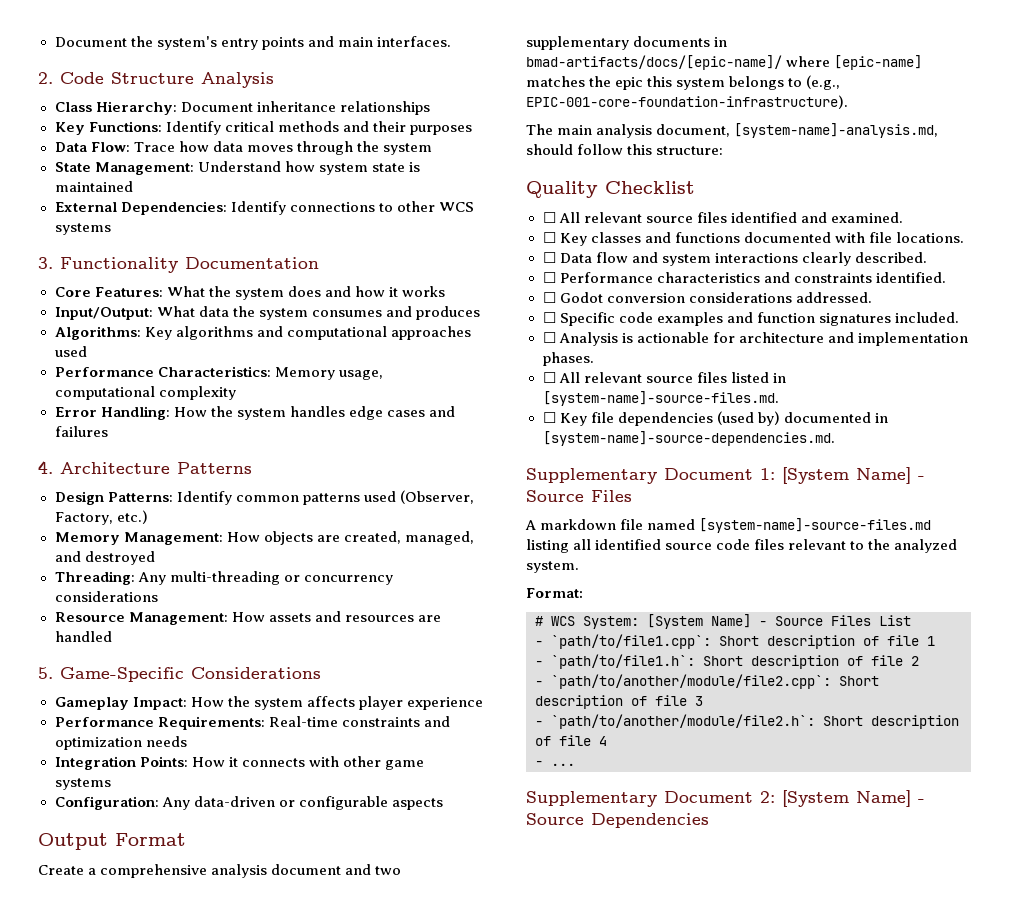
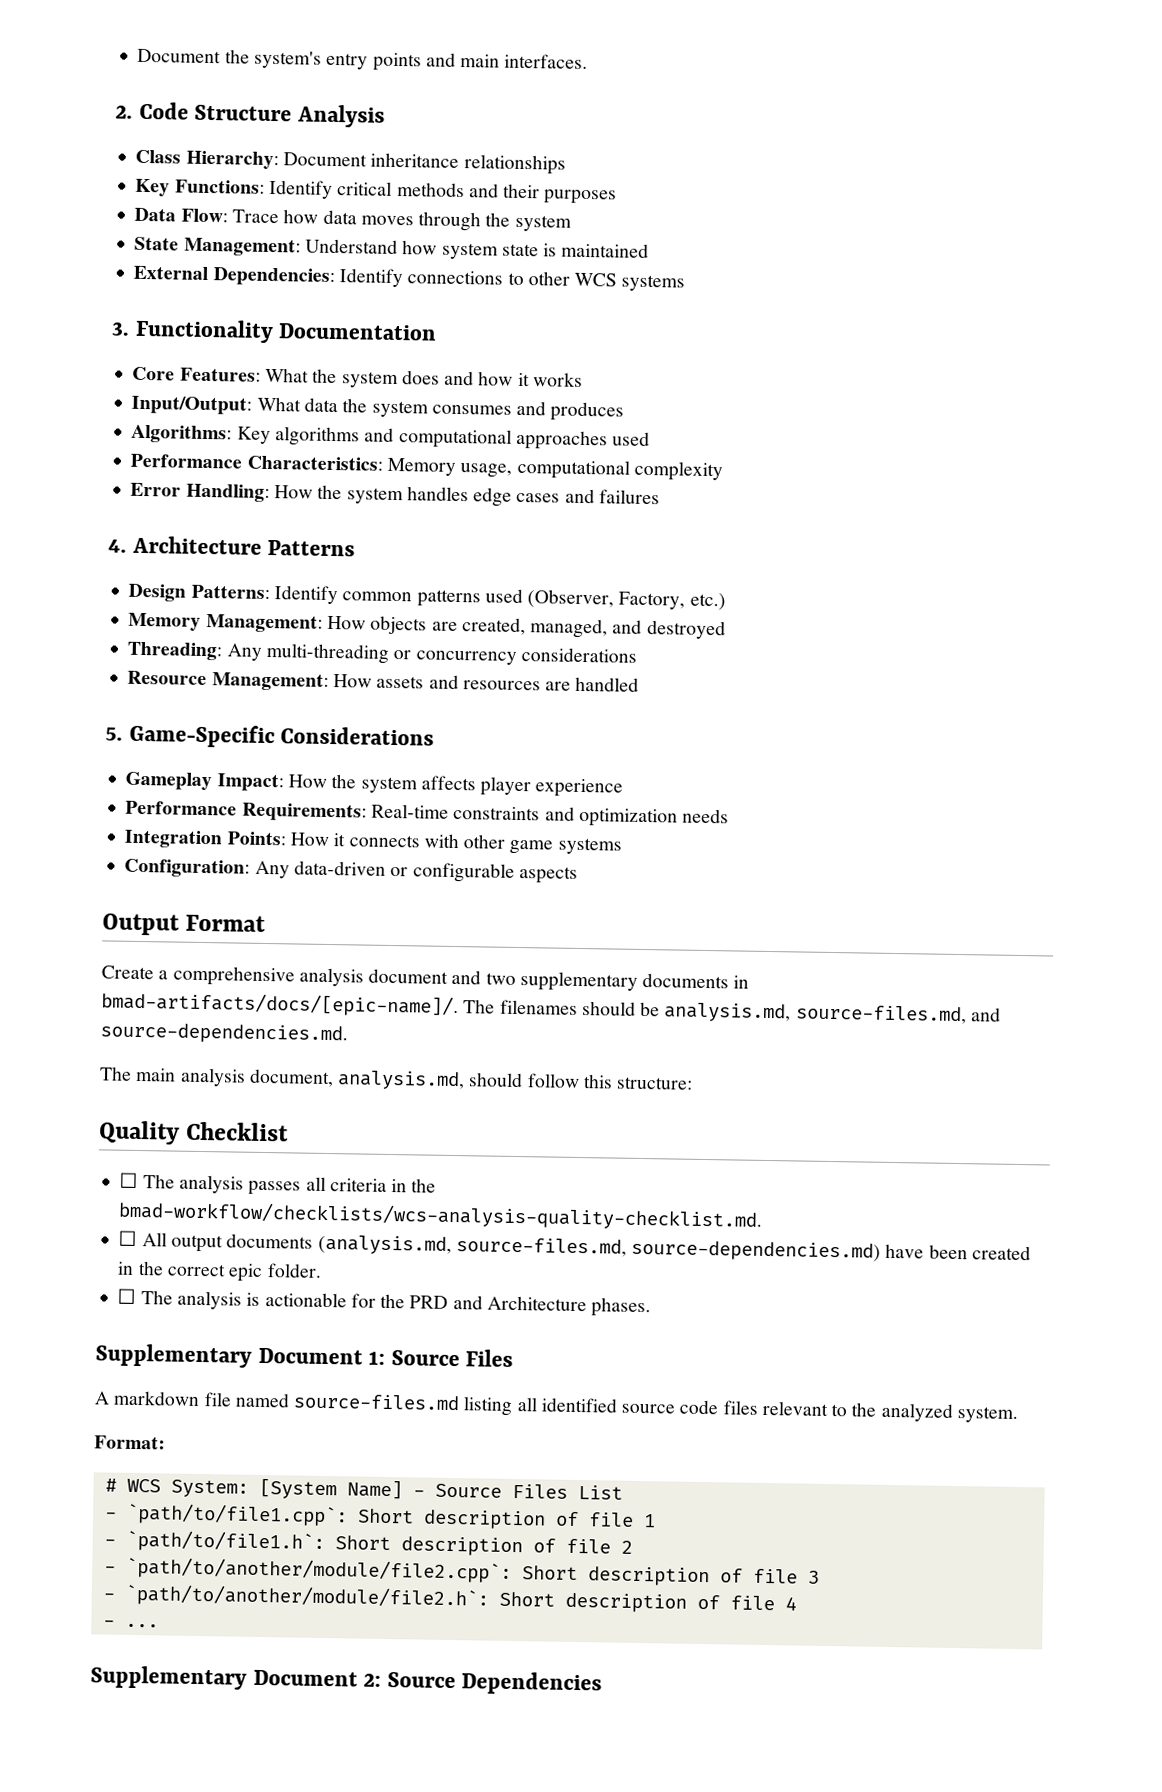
[526,55,923,70] [526,75,841,90] [526,95,848,109] bmad-artifacts/docs/[epic-name]/ where [epic-name] matches the epic this system belongs to (e.g., EPIC-001-core-foundation-infrastructure). -> [101,991,1001,1025] [100,1022,348,1045] bmad-artifacts/docs/[epic-name]/. The filenames should be analysis.md, source-files.md, and source-dependencies.md.
[734,123,939,138] [system-name]-analysis.md, -> [337,1070,466,1091] analysis.md,
[558,212,903,223] [542,232,964,246] [542,252,927,266] [542,272,946,283] [542,292,872,303] [542,312,959,326] [542,332,968,346] [542,352,594,366] [542,372,786,383] [542,391,779,406] [542,411,888,426] [542,431,835,446] All relevant source files identified and examined. // ☐ Key classes and functions documented with file locations. // ☐ Data flow and system interactions clearly described. // ☐ Performance characteristics and constraints identified. // ☐ Godot conversion considerations addressed. // ☐ Specific code examples and function signatures included. // ☐ Analysis is actionable for architecture and implementation phases. // ☐ All relevant source files listed in [system-name]-source-files.md. // ☐ Key file dependencies (used by) documented in [system-name]-source-dependencies.md. -> [142,1174,437,1196] [118,1200,764,1231] [118,1230,1031,1262] [117,1261,322,1282] [117,1288,652,1318] The analysis passes all criteria in the bmad-workflow/checklists/wcs-analysis-quality-checklist.md. // ☐ All output documents (analysis.md, source-files.md, source-dependencies.md) have been created in the correct epic folder. // ☐ The analysis is actionable for the PRD and Architecture phases.
[782,467,925,484] [System Name] - -> (386, 1358) none
[699,518,932,533] [system-name]-source-files.md -> [293,1393,461,1411] source-files.md
[782,790,925,807] [System Name] - -> (382, 1680) none

